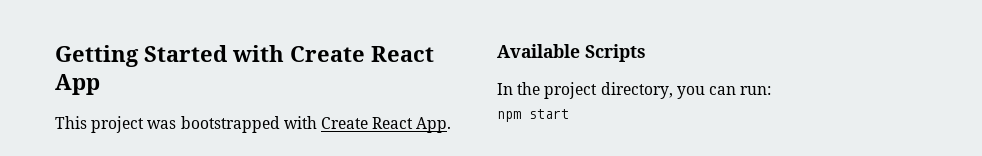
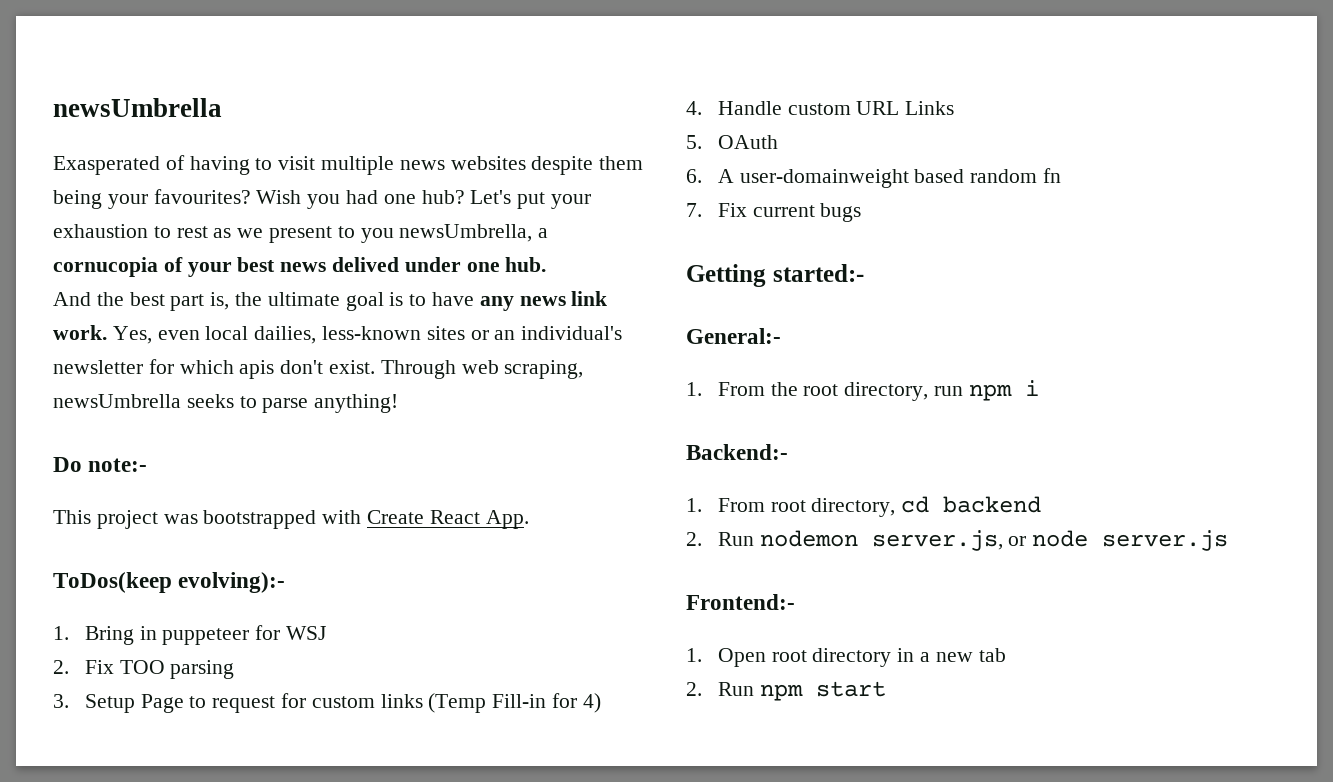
[55,45,434,67] [55,74,100,95] Getting Started with Create React App -> [53,98,222,117] [53,155,644,175] [53,189,592,209] [53,224,549,243] [53,257,547,277] [53,291,608,311] [53,325,623,344] [53,359,584,379] [53,394,399,413] [53,457,148,472] newsUmbrella // Exasperated of having to visit multiple news websites despite them being your favourites? Wish you had one hub? Let's put your exhaustion to rest as we present to you newsUmbrella, a cornucopia of your best news delived under one hub. // And the best part is, the ultimate goal is to have any news link work. Yes, even local dailies, less-known sites or an individual's newsletter for which apis don't exist. Through web scraping, newsUmbrella seeks to parse anything! // Do note:-
[497,44,646,62] [497,82,772,99] Available Scripts // In the project directory, you can run: // -> [53,572,286,593] [53,625,326,645] [53,660,235,679] [53,693,601,713] [686,101,955,115] [686,135,778,149] [686,168,1061,188] [686,203,862,222] [686,264,864,287] [686,328,781,344] [686,380,1039,401] [686,444,788,460] [686,496,1042,517] [686,530,1229,551] [686,594,795,610] [686,648,1006,667] [686,682,754,696] ToDos(keep evolving):- // 1. Bring in puppeteer for WSJ // 2. Fix TOO parsing // 3. Setup Page to request for custom links (Temp Fill-in for 4) // 4. Handle custom URL Links // 5. OAuth // 6. A user-domainweight based random fn // 7. Fix current bugs // Getting started:- // General:- // 1. From the root directory, run npm i // Backend:- // 1. From root directory, cd backend // 2. Run nodemon server.js, or node server.js // Frontend:- // 1. Open root directory in a new tab // 2. Run

